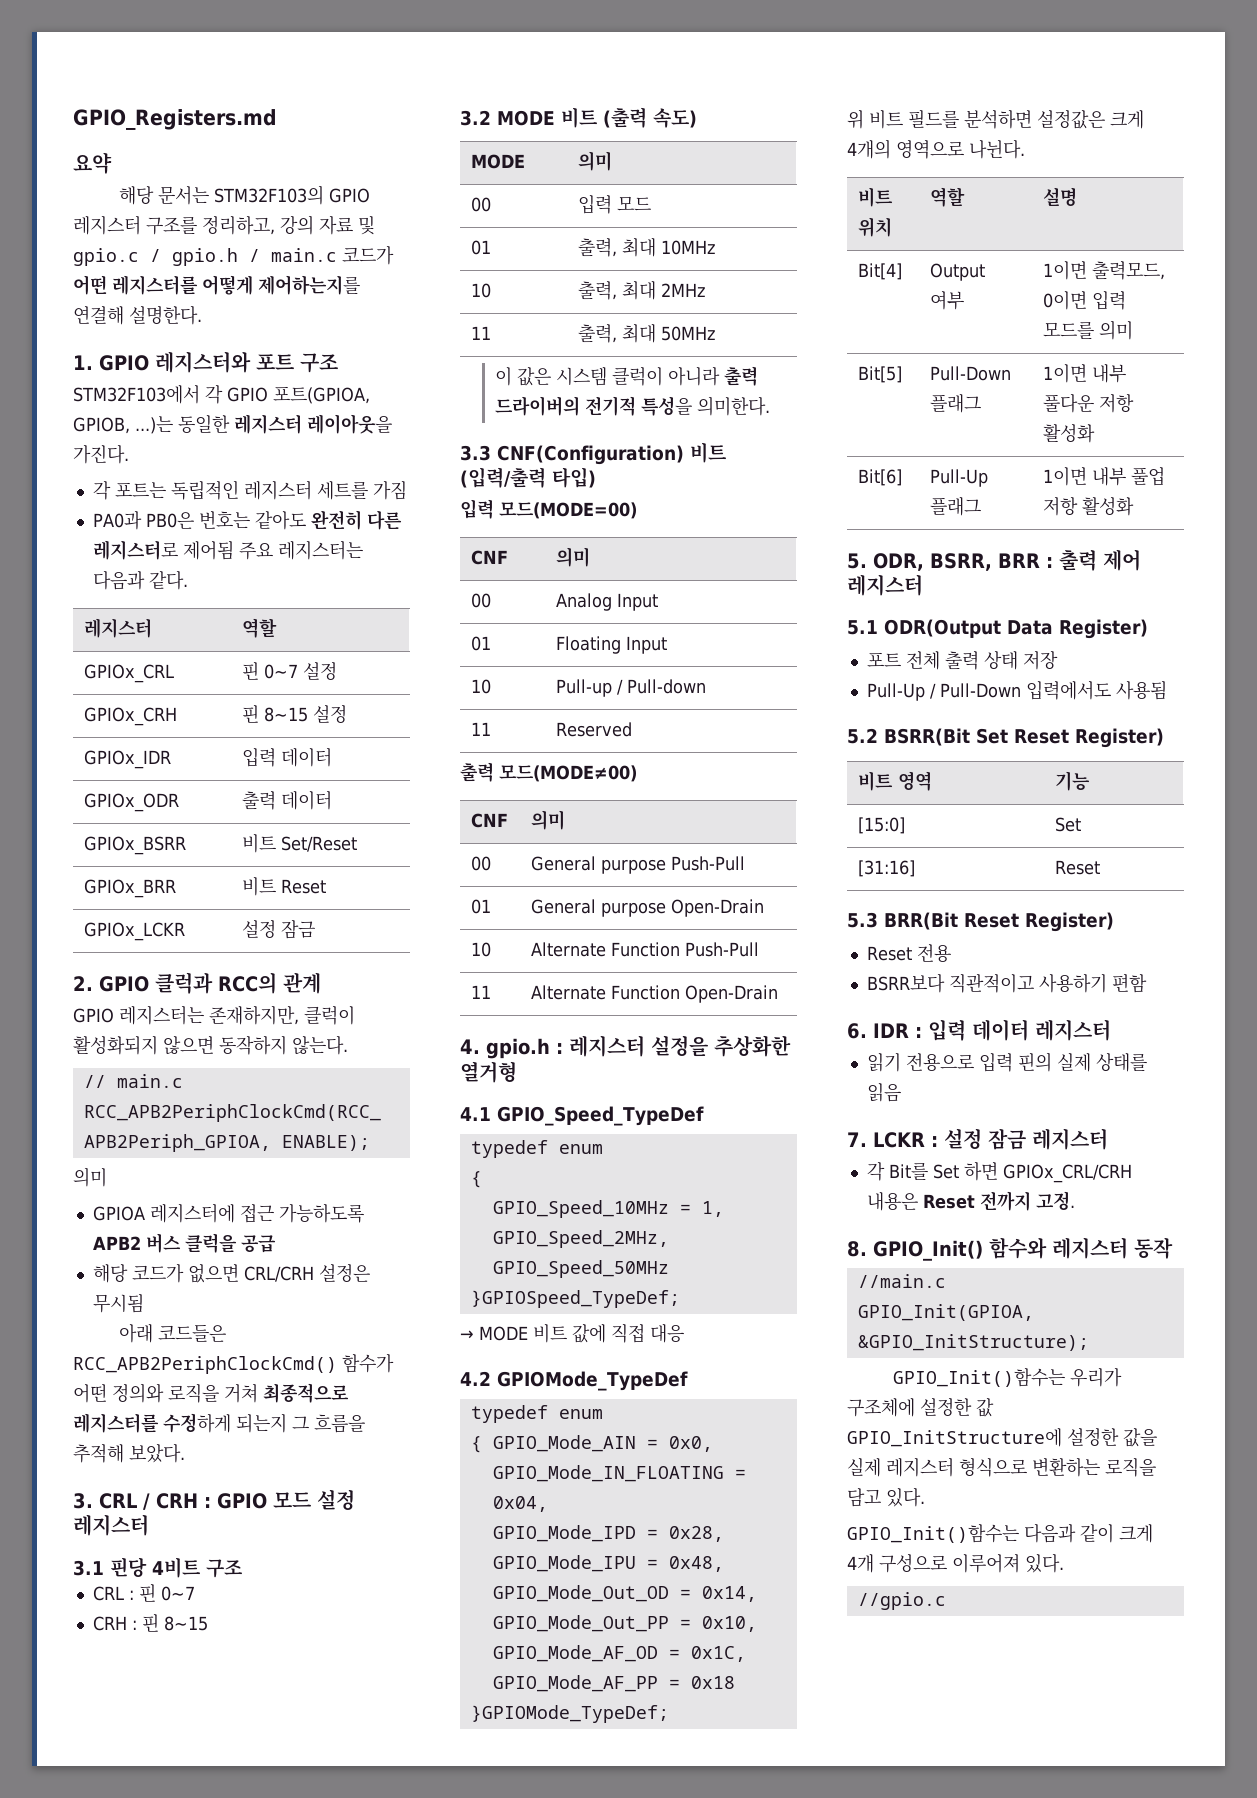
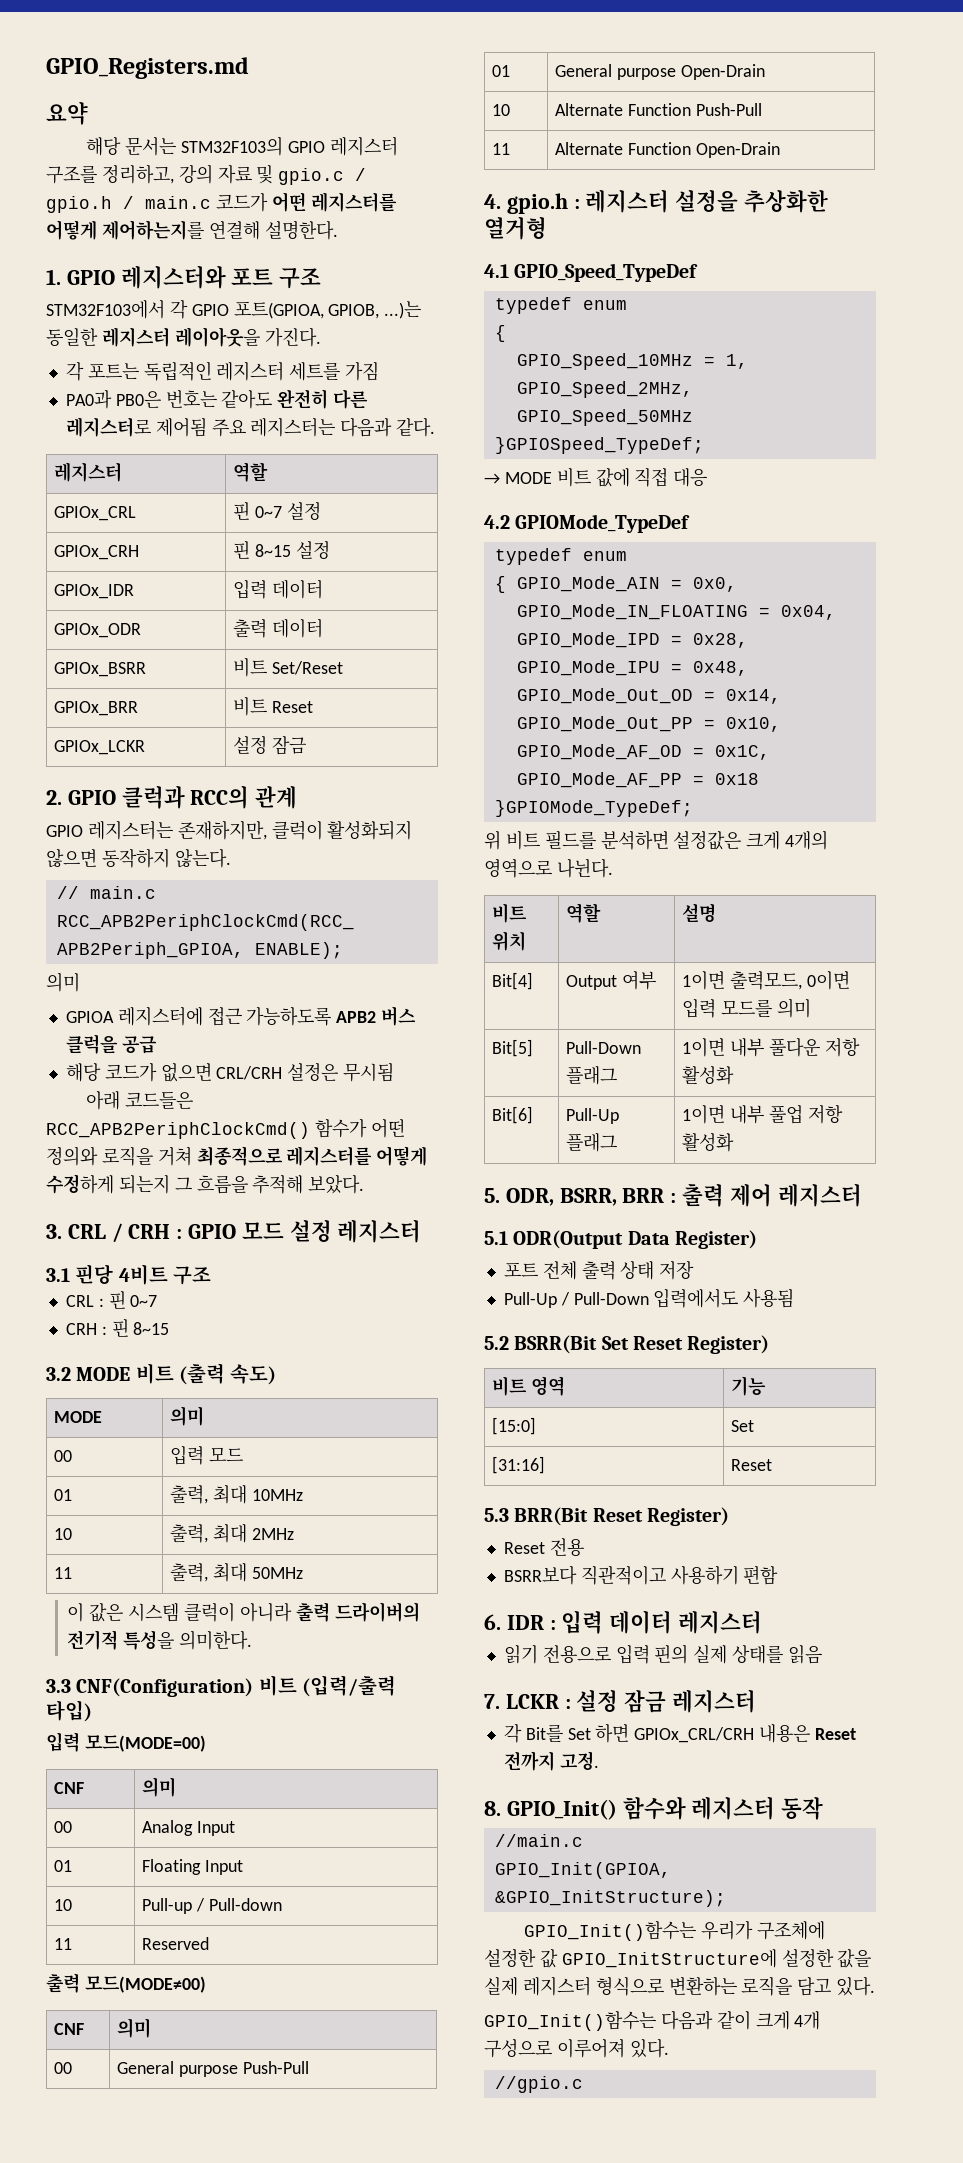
(159, 1423) none -> [376,1146,428,1166] 어떻게

